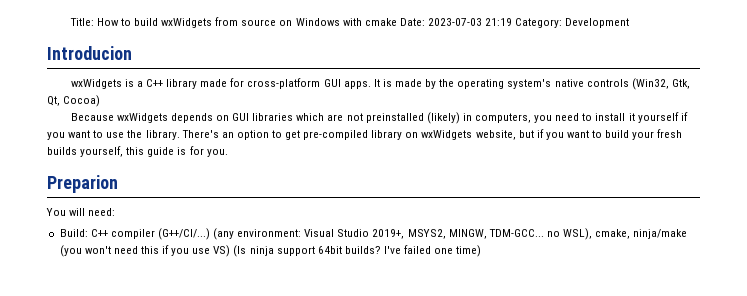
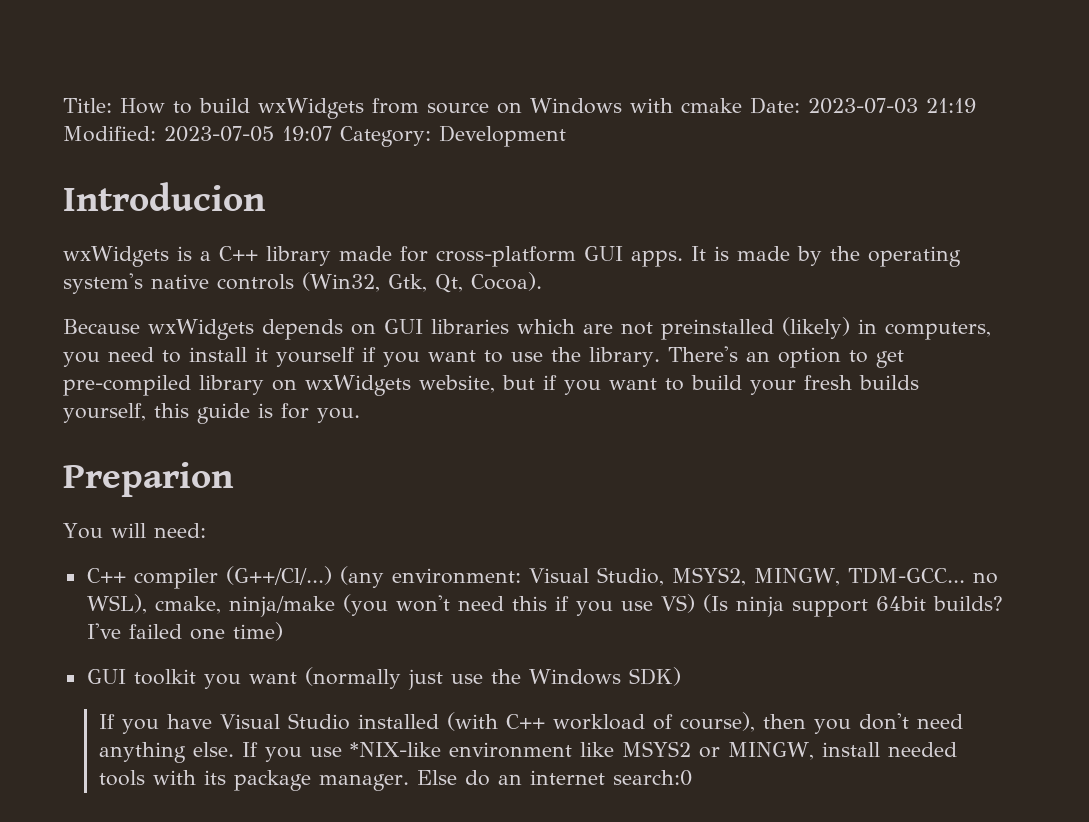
(513, 22) none -> [63,126,332,142] Modified: 2023-07-05 19:07
[63,95,101,107] Cocoa) -> [471,272,542,291] Cocoa).
[59,229,88,237] Build: -> (206, 530) none
[337,229,405,239] Studio 2019+, -> [596,567,664,586] Studio,
(482, 251) none -> [86,667,681,690] [98,712,963,734] [98,741,957,763] [98,770,692,791] // GUI toolkit you want (normally just use the Windows SDK) // If you have Visual Studio installed (with C++ workload of course), then you don't need anything else. If you use *NIX-like environment like MSYS2 or MINGW, install needed tools with its package manager. Else do an internet search:0

